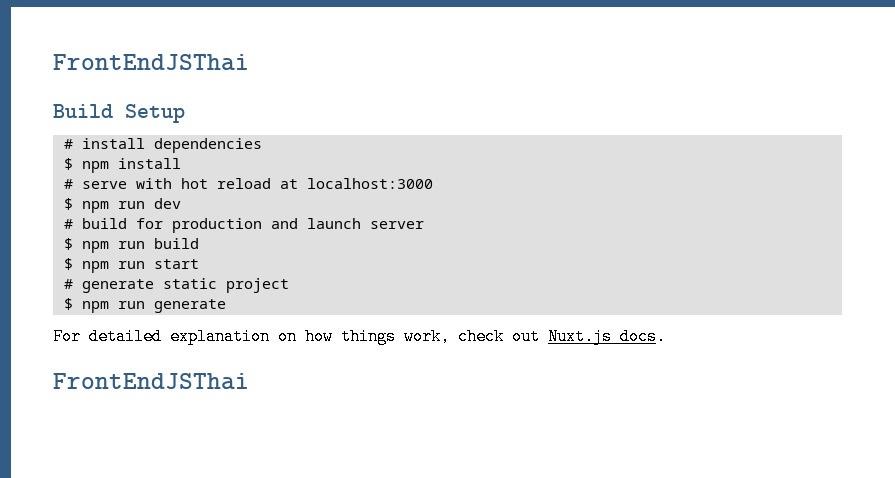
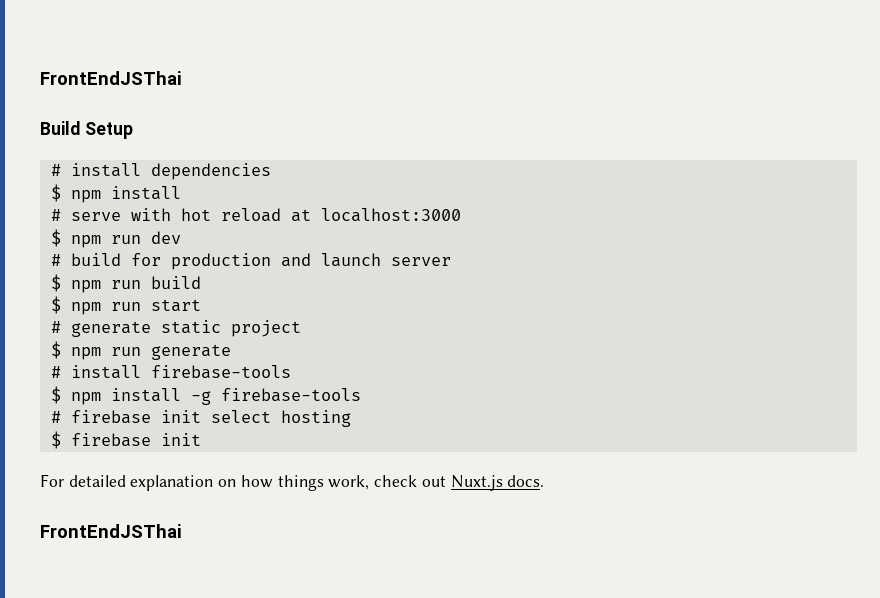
(226, 306) none -> [50,365,291,379] [50,386,361,405] [50,410,351,427] [50,431,201,449] // # install firebase-tools // $ npm install -g firebase-tools // # firebase init select hosting // $ firebase init

